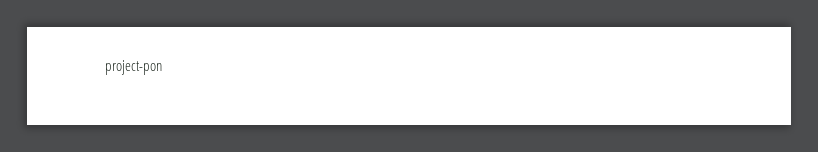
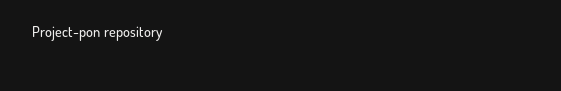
[105,60,162,75] project-pon -> [32,26,163,41] Project-pon repository

